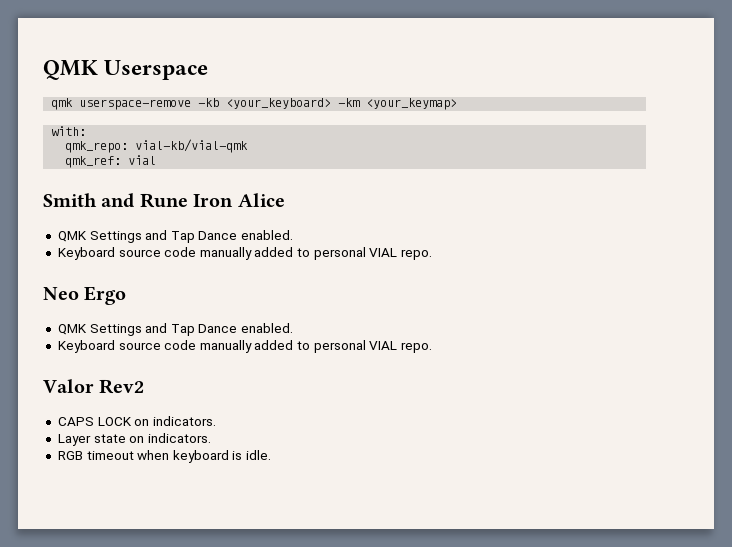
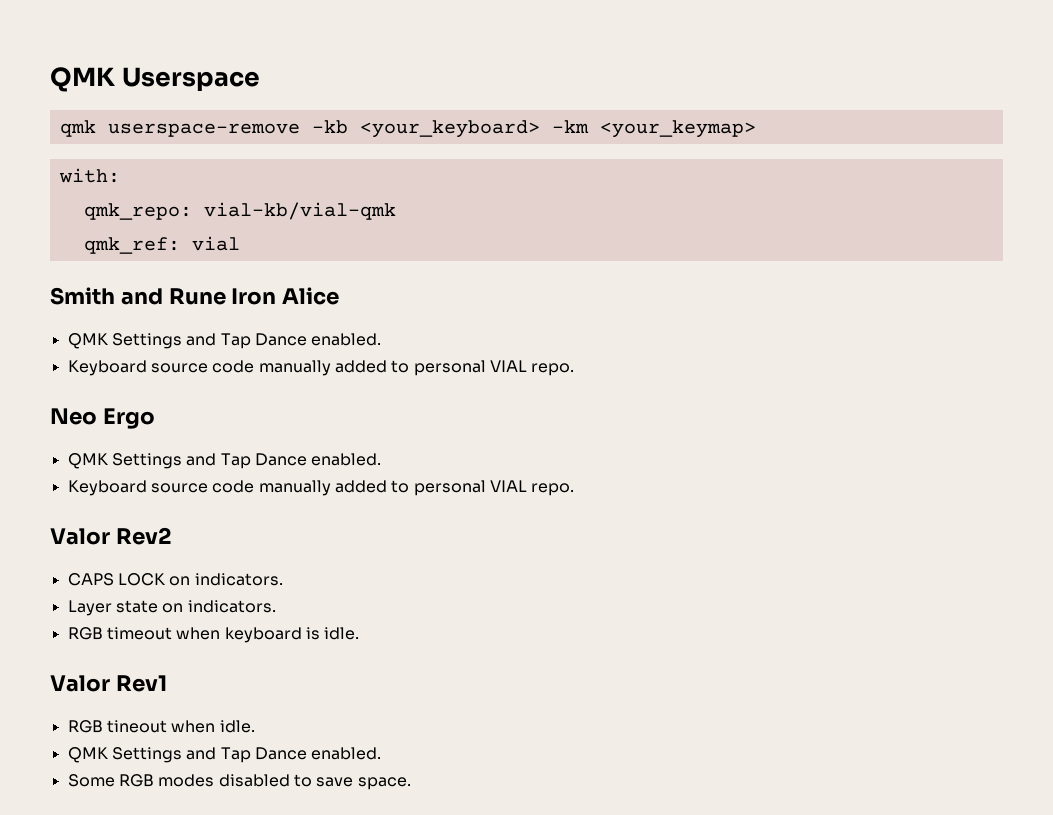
(272, 455) none -> [50,675,167,692] [67,720,255,733] [67,747,382,763] [67,774,411,790] // Valor Rev1 // RGB tineout when idle. // QMK Settings and Tap Dance enabled. // Some RGB modes disabled to save space.

